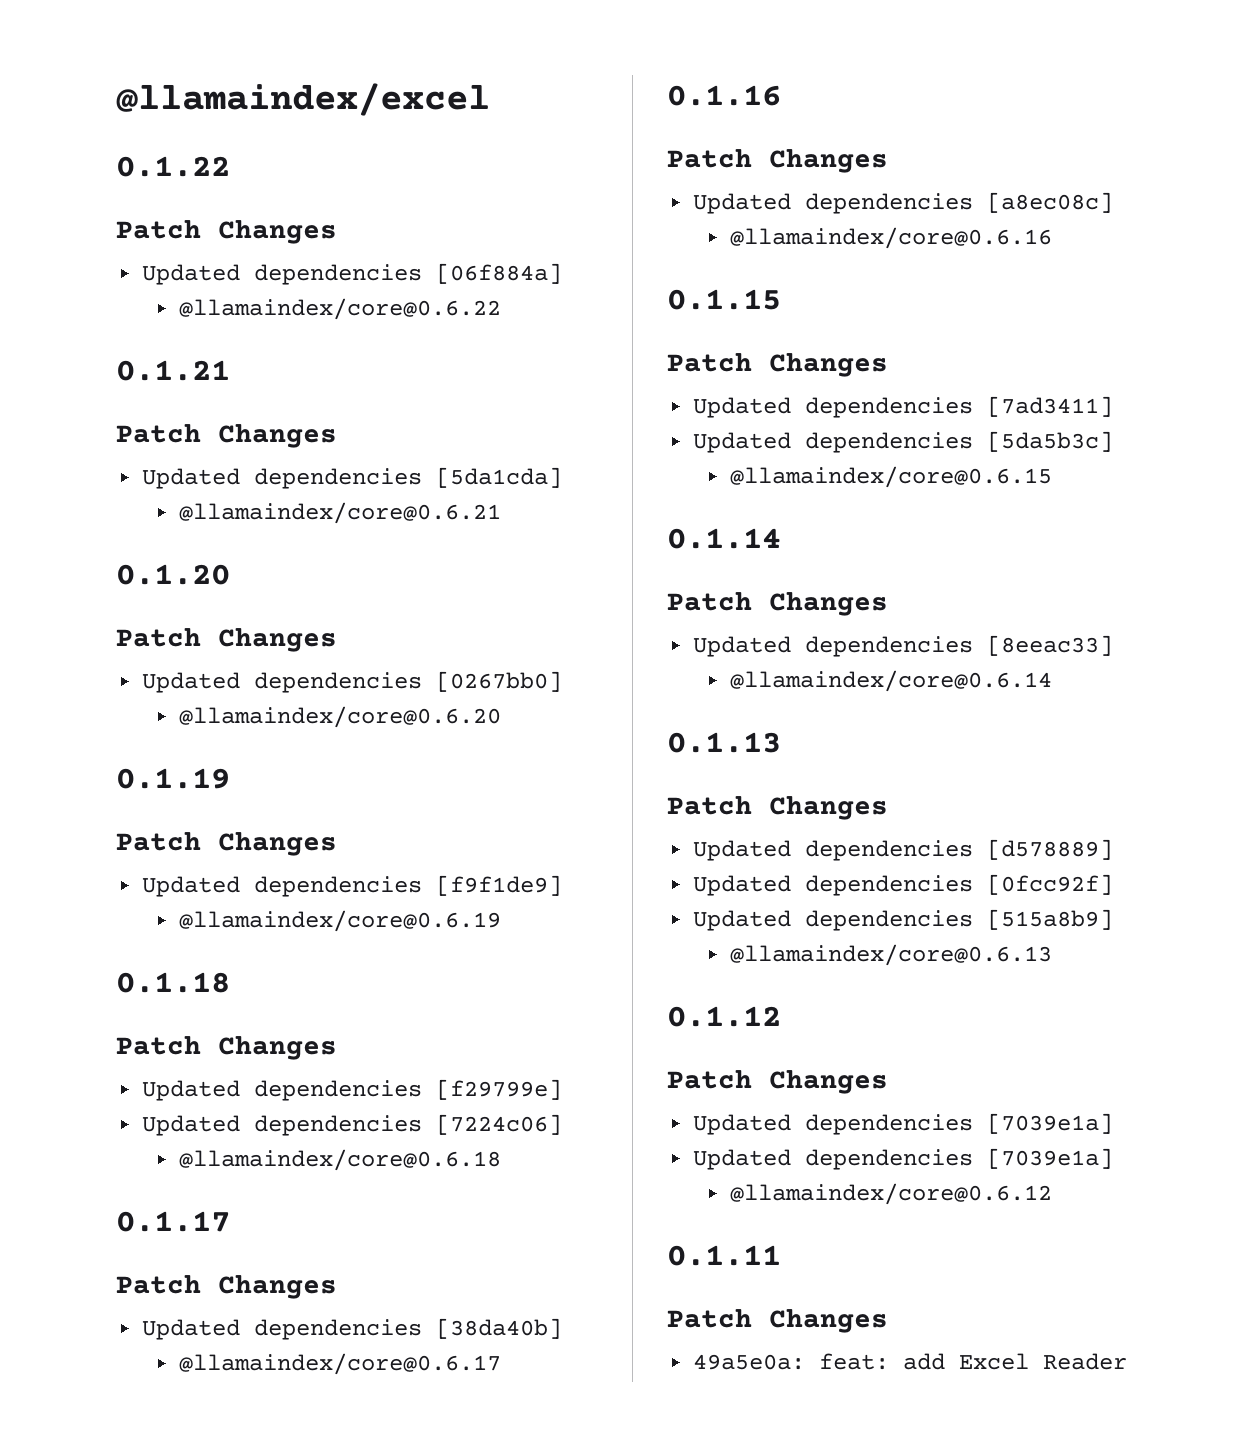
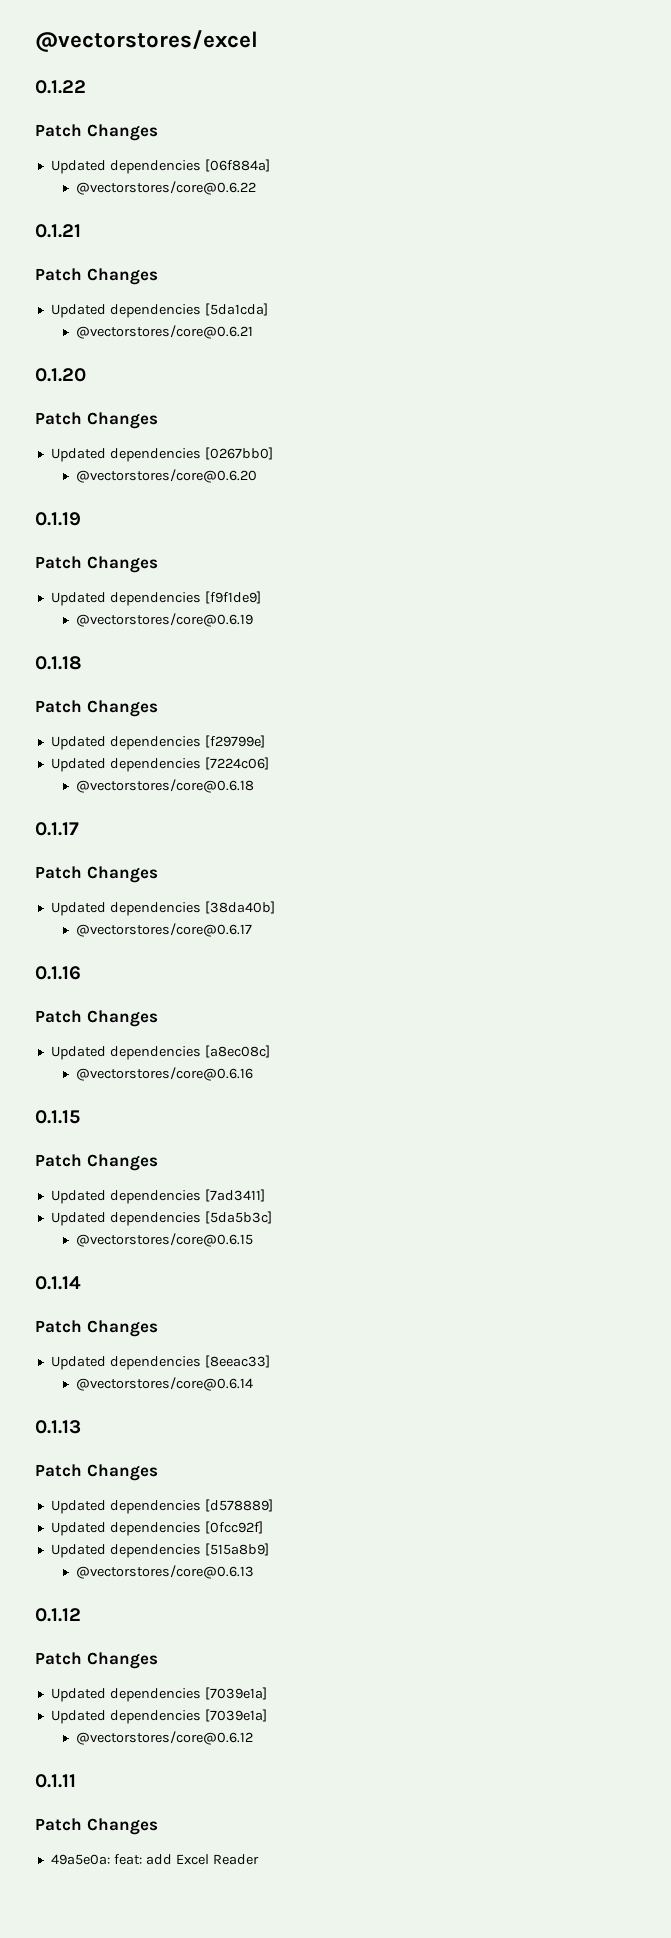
[116,83,490,116] @llamaindex/excel -> [35,30,258,52] @vectorstores/excel
[179,298,502,320] @llamaindex/core@0.6.22 -> [76,181,257,195] @vectorstores/core@0.6.22
[179,502,502,524] @llamaindex/core@0.6.21 -> [76,325,254,339] @vectorstores/core@0.6.21
[179,706,502,728] @llamaindex/core@0.6.20 -> [76,469,258,483] @vectorstores/core@0.6.20
[179,910,502,932] @llamaindex/core@0.6.19 -> [76,613,254,627] @vectorstores/core@0.6.19
[179,1149,502,1171] @llamaindex/core@0.6.18 -> [76,779,255,793] @vectorstores/core@0.6.18
[179,1353,502,1375] @llamaindex/core@0.6.17 -> [76,923,253,937] @vectorstores/core@0.6.17
[730,227,1053,249] @llamaindex/core@0.6.16 -> [76,1067,254,1081] @vectorstores/core@0.6.16
[730,466,1053,488] @llamaindex/core@0.6.15 -> [76,1233,254,1247] @vectorstores/core@0.6.15
[730,670,1053,692] @llamaindex/core@0.6.14 -> [76,1377,254,1391] @vectorstores/core@0.6.14
[730,944,1053,966] @llamaindex/core@0.6.13 -> [76,1565,255,1579] @vectorstores/core@0.6.13
[730,1183,1053,1205] @llamaindex/core@0.6.12 -> [76,1731,254,1745] @vectorstores/core@0.6.12

